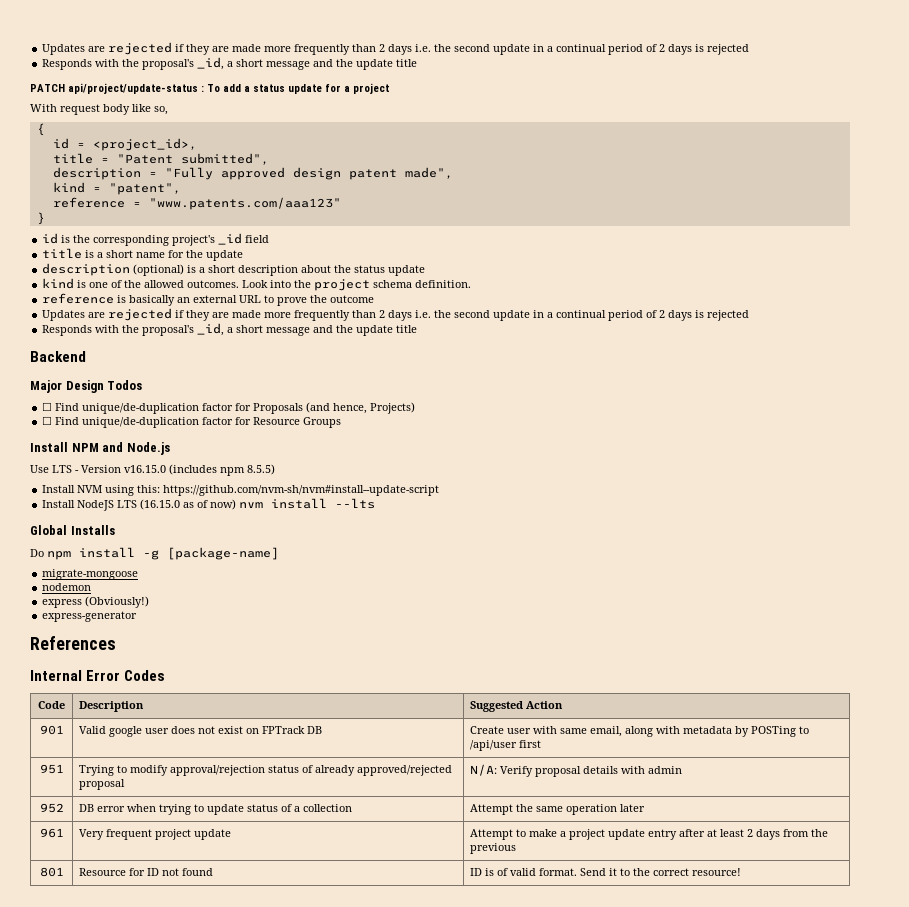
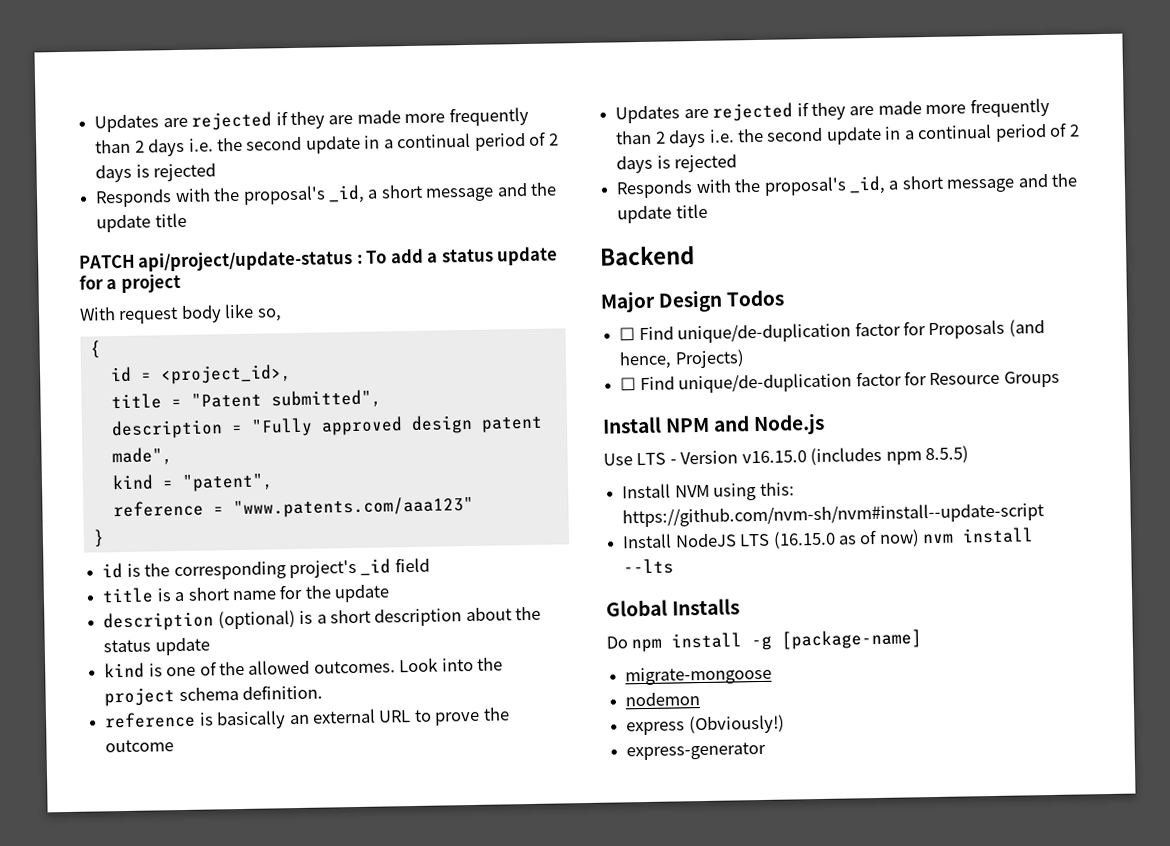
[30,636,116,650] [30,670,166,681] [38,701,65,709] [79,701,145,712] [470,701,564,712] [39,725,64,735] [79,726,323,737] [470,726,810,737] [470,740,542,751] [39,764,64,774] [79,765,453,776] [79,779,126,790] [470,764,683,777] [39,803,64,813] [79,804,353,815] [470,804,646,815] [39,828,64,838] [79,829,232,840] [470,829,829,840] [470,843,517,854] [39,867,64,877] [79,868,214,876] [470,868,742,876] // References // Internal Error Codes // Code | Description | Suggested Action // 901 | Valid google user does not exist on FPTrack DB | Create user with same email, along with metadata by POSTing to /api/user first // 951 | Trying to modify approval/rejection status of already approved/rejected proposal | N/A: Verify proposal details with admin // 952 | DB error when trying to update status of a collection | Attempt the same operation later // 961 | Very frequent project update | Attempt to make a project update entry after at least 2 days from the previous // 801 | Resource for ID not found | ID is of valid format. Send it to the correct resource! -> (767, 751) none

